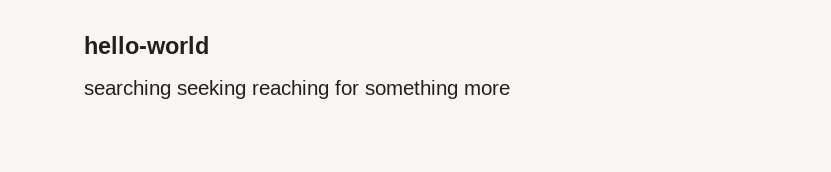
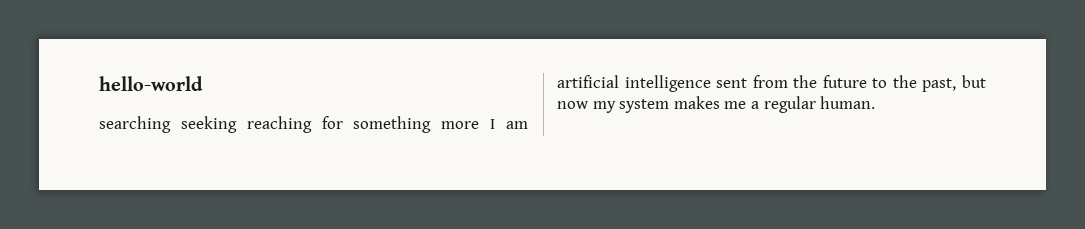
(510, 89) none -> [490,119,528,129] [557,75,986,92] [557,96,876,113] I am artificial intelligence sent from the future to the past, but now my system makes me a regular human.

